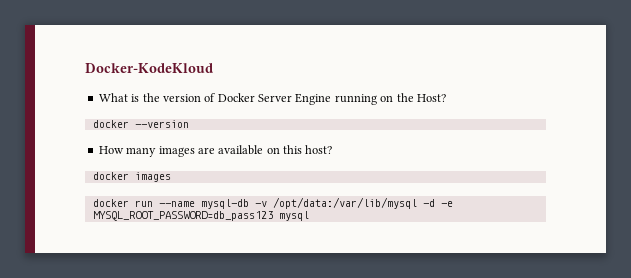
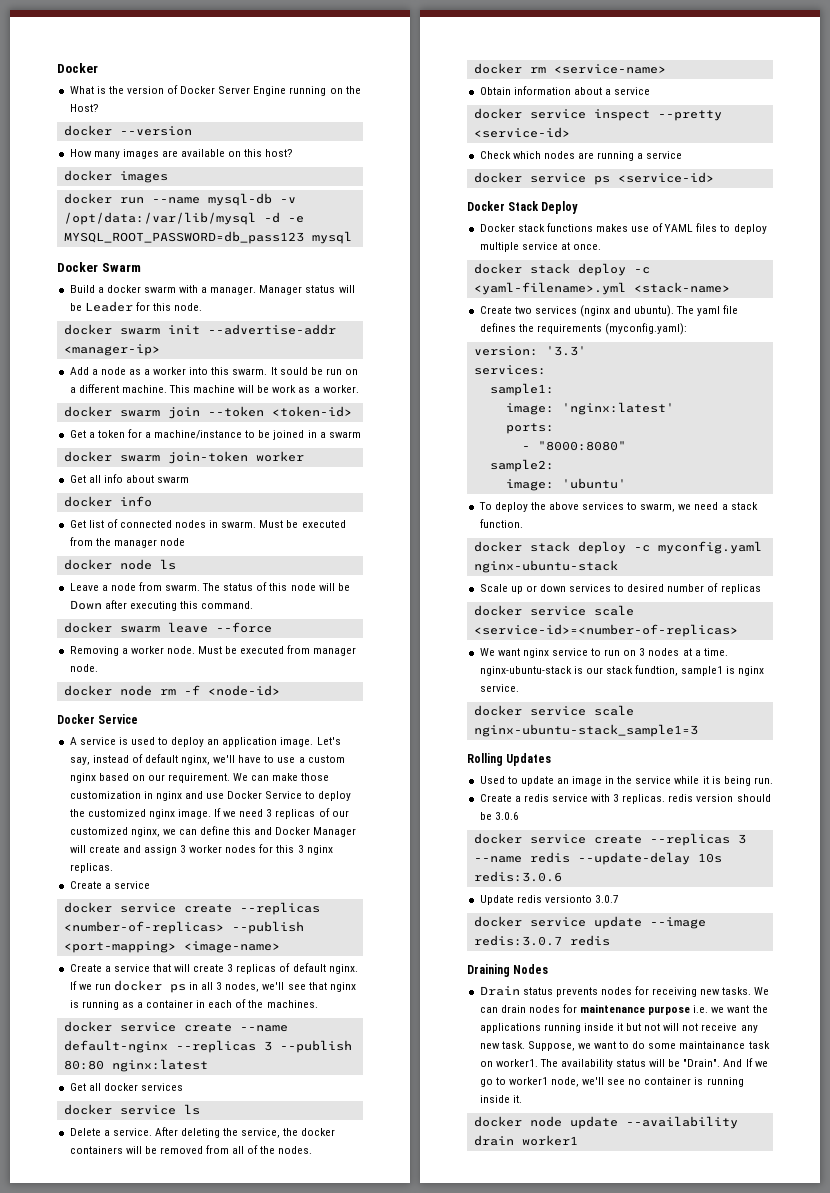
[85,63,213,73] Docker-KodeKloud -> [57,63,98,73] Docker
(309, 216) none -> [57,262,141,272] [69,285,355,295] [69,301,203,312] [63,324,336,335] [63,344,160,356] [69,367,359,375] [69,384,359,393] [63,406,352,419] [69,429,361,440] [63,451,304,464] [69,474,190,483] [63,496,152,507] [69,519,346,528] [69,537,185,548] [63,559,176,570] [69,582,350,591] [69,600,254,611] [63,622,272,633] [69,645,357,656] [69,664,98,672] [63,685,280,696] [57,714,139,724] [69,737,341,747] [69,754,345,765] [69,773,330,783] [69,791,352,801] [69,808,349,819] [69,826,357,837] [69,844,333,855] [69,863,113,873] [69,881,150,889] [63,902,320,915] [63,921,304,934] [63,941,280,953] [69,963,358,974] [69,980,356,993] [69,999,318,1010] [63,1021,288,1032] [63,1040,352,1053] [63,1059,208,1072] [69,1083,183,1091] [63,1104,200,1115] [69,1127,336,1138] [69,1145,313,1154] [473,63,666,74] [479,86,651,95] [473,108,722,121] [473,127,570,138] [479,151,683,161] [473,172,714,185] [467,201,579,214] [479,223,767,234] [479,242,601,252] [473,263,650,276] [473,282,730,295] [479,305,739,317] [479,323,687,335] [473,346,586,356] [473,365,546,375] [489,383,554,396] [505,402,674,415] [505,423,554,434] [521,441,626,451] [489,459,554,472] [505,478,626,491] [478,502,758,512] [479,519,523,528] [473,541,762,554] [473,560,618,573] [479,583,761,594] [473,605,634,616] [473,624,738,637] [479,648,728,658] [479,665,765,676] [479,684,519,692] [473,705,634,716] [473,724,698,737] [467,753,552,766] [479,776,773,786] [479,794,771,804] [479,812,519,820] [473,833,746,846] [473,852,722,865] [473,871,562,882] [479,895,619,905] [473,916,706,929] [473,935,610,946] [467,964,549,977] [479,986,770,997] [479,1004,768,1015] [479,1023,758,1033] [479,1041,770,1051] [479,1058,768,1069] [479,1077,744,1087] [479,1095,522,1103] [473,1116,738,1129] [473,1135,578,1146] // Docker Swarm // Build a docker swarm with a manager. Manager status will be Leader for this node. // docker swarm init --advertise-addr <manager-ip> // Add a node as a worker into this swarm. It sould be run on a different machine. This machine will be work as a worker. // docker swarm join --token <token-id> // Get a token for a machine/instance to be joined in a swarm // docker swarm join-token worker // Get all info about swarm // docker info // Get list of connected nodes in swarm. Must be executed from the manager node // docker node ls // Leave a node from swarm. The status of this node will be Down after executing this command. // docker swarm leave --force // Removing a worker node. Must be executed from manager node. // docker node rm -f <node-id> // Docker Service // A service is used to deploy an application image. Let's say, instead of default nginx, we'll have to use a custom nginx based on our requirement. We can make those customization in nginx and use Docker Service to deploy the customized nginx image. If we need 3 replicas of our customized nginx, we can define this and Docker Manager will create and assign 3 worker nodes for this 3 nginx replicas. // Create a service // docker service create --replicas <number-of-replicas> --publish <port-mapping> <image-name> // Create a service that will create 3 replicas of default nginx. If we run docker ps in all 3 nodes, we'll see that nginx is running as a container in each of the machines. // docker service create --name default-nginx --replicas 3 --publish 80:80 nginx:latest // Get all docker services // docker service ls // Delete a service. After deleting the service, the docker containers will be removed from all of the nodes. // docker rm <service-name> // Obtain information about a service // docker service inspect --pretty <service-id> // Check which nodes are running a service // docker service ps <service-id> // Docker Stack Deploy // Docker stack functions makes use of YAML files to deploy multiple service at once. // docker stack deploy -c <yaml-filename>.yml <stack-name> // Create two services (nginx and ubuntu). The yaml file defines the requirements (myconfig.yaml): // version: '3.3' // services: // sample1: // image: 'nginx:latest' // ports: // - "8000:8080" // sample2: // image: 'ubuntu' // To deploy the above services to swarm, we need a stack function. // docker stack deploy -c myconfig.yaml nginx-ubuntu-stack // Scale up or down services to desired number of replicas // docker service scale <service-id>=<number-of-replicas> // We want nginx service to run on 3 nodes at a time. nginx-ubuntu-stack is our stack fundtion, sample1 is nginx service. // docker service scale nginx-ubuntu-stack_sample1=3 // Rolling Updates // Used to update an image in the service while it is being run. // Create a redis service with 3 replicas. redis version should be 3.0.6 // docker service create --replicas 3 --name redis --update-delay 10s redis:3.0.6 // Update redis versionto 3.0.7 // docker service update --image redis:3.0.7 redis // Draining Nodes // Drain status prevents nodes for receiving new tasks. We can drain nodes for maintenance purpose i.e. we want the applications running inside it but not will not receive any new task. Suppose, we want to do some maintainance task on worker1. The availability status will be "Drain". And If we go to worker1 node, we'll see no container is running inside it. // docker node update --availability drain worker1

